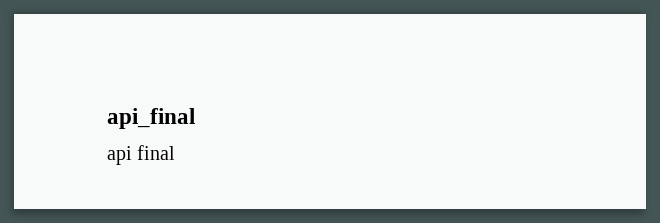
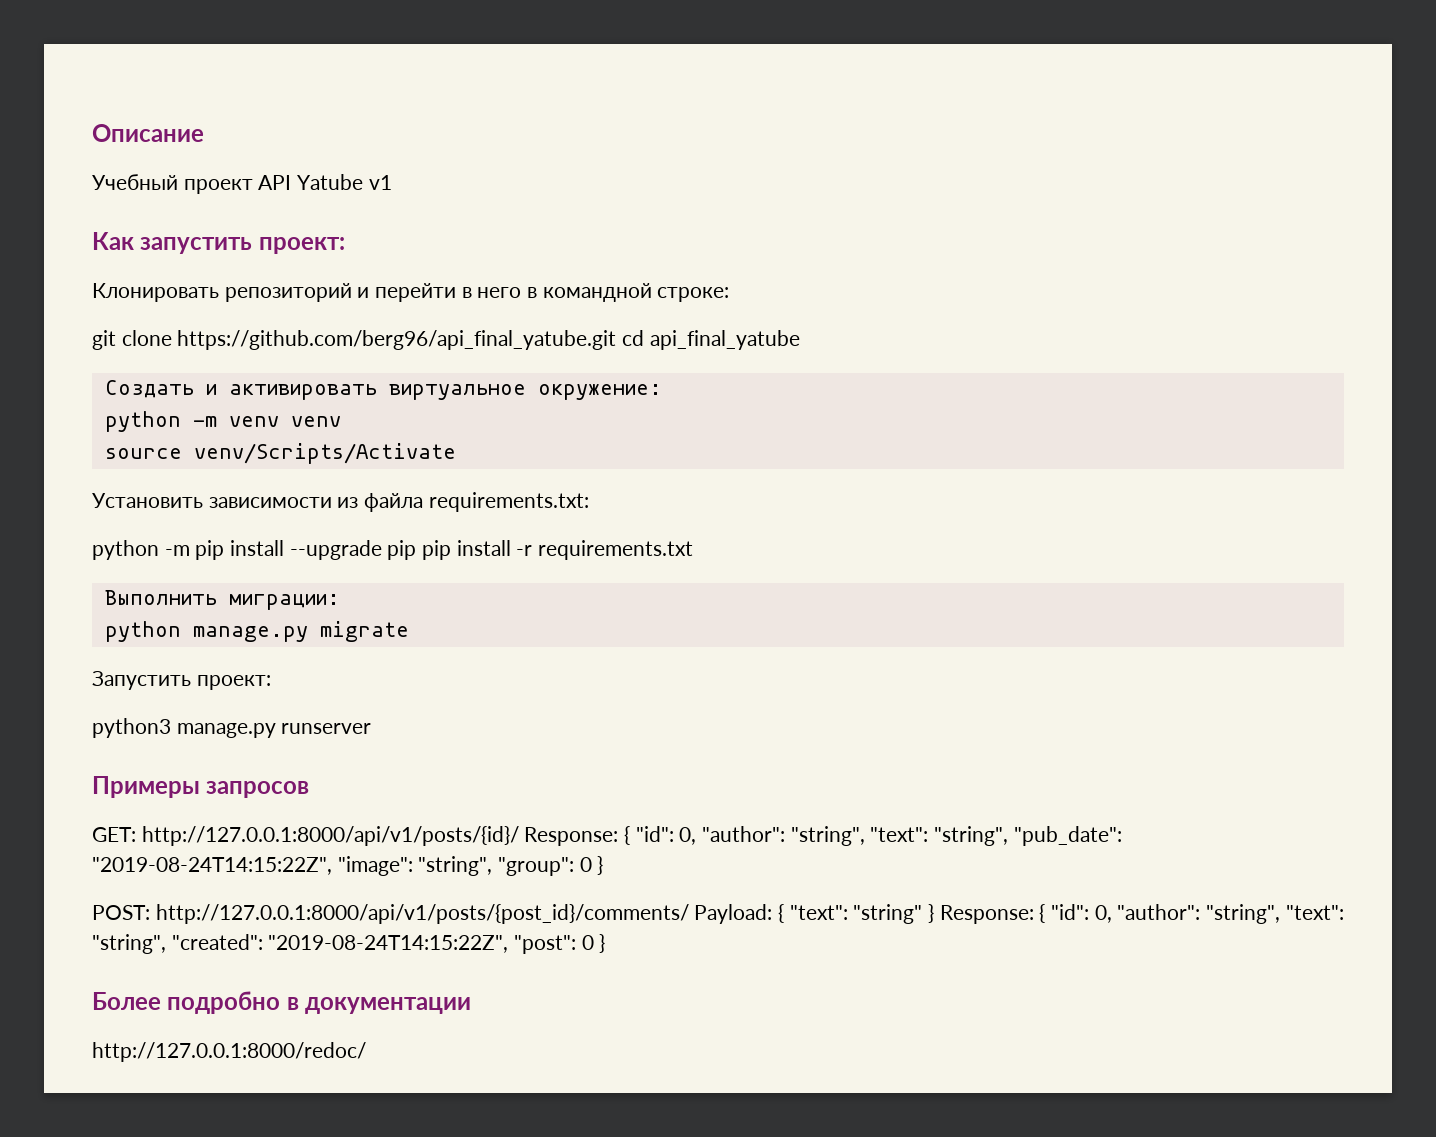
[107,108,195,129] [107,145,176,165] api_final // api final -> [92,124,204,142] [92,174,392,194] [92,232,345,254] [92,283,730,302] [92,330,800,350] [104,380,662,400] [104,411,341,432] [104,443,456,464] [92,492,589,512] [92,540,694,560] [104,590,340,610] [104,621,409,642] [92,671,271,690] [92,718,372,738] [92,776,310,798] [92,826,1122,846] [92,856,604,876] [92,904,1344,924] [92,934,606,954] [92,991,472,1014] [92,1042,366,1062] Описание // Учебный проект API Yatube v1 // Как запустить проект: // Клонировать репозиторий и перейти в него в командной строке: // git clone https://github.com/berg96/api_final_yatube.git cd api_final_yatube // Cоздать и активировать виртуальное окружение: // python -m venv venv // source venv/Scripts/Activate // Установить зависимости из файла requirements.txt: // python -m pip install --upgrade pip pip install -r requirements.txt // Выполнить миграции: // python manage.py migrate // Запустить проект: // python3 manage.py runserver // Примеры запросов // GET: http://127.0.0.1:8000/api/v1/posts/{id}/ Response: { "id": 0, "author": "string", "text": "string", "pub_date": "2019-08-24T14:15:22Z", "image": "string", "group": 0 } // POST: http://127.0.0.1:8000/api/v1/posts/{post_id}/comments/ Payload: { "text": "string" } Response: { "id": 0, "author": "string", "text": "string", "created": "2019-08-24T14:15:22Z", "post": 0 } // Более подробно в документации // http://127.0.0.1:8000/redoc/

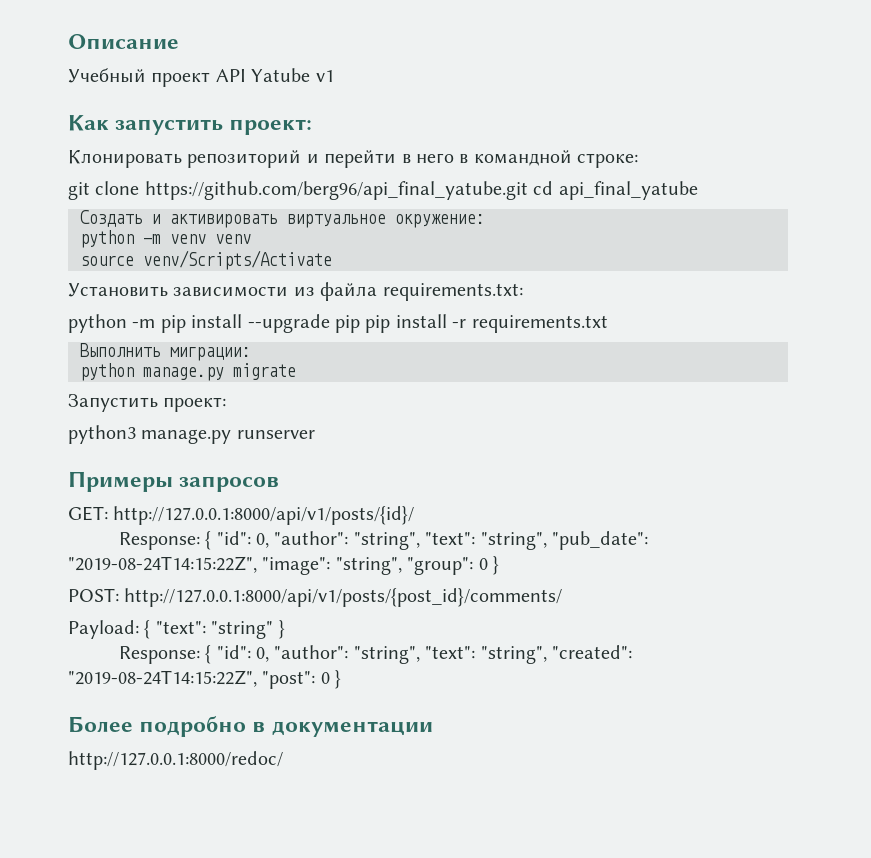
(519, 836) none -> (415, 515) //
(689, 914) none -> (563, 597) //
(935, 913) none -> (285, 629) //

